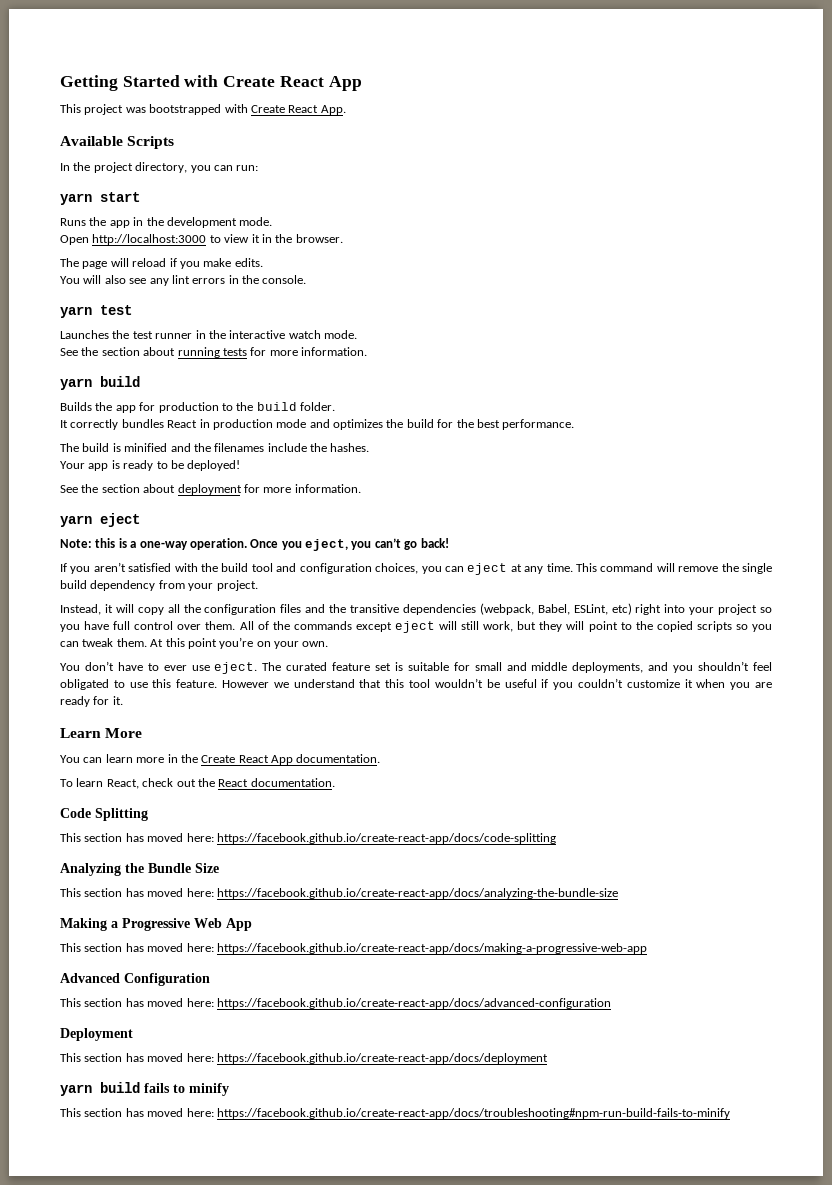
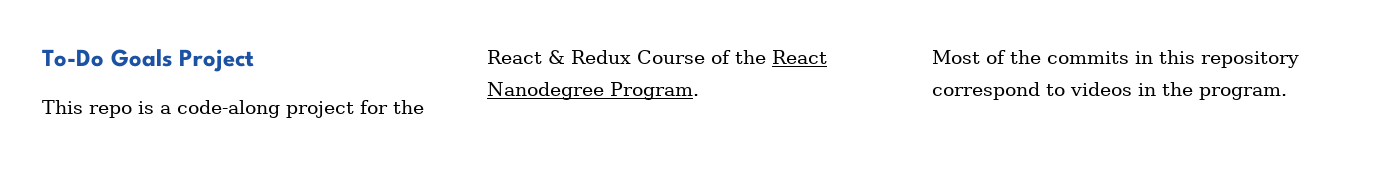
[60,75,362,91] [60,104,346,115] [60,136,175,149] [60,162,259,173] [60,192,140,205] [60,217,273,228] [60,234,343,245] [60,258,263,269] [60,275,307,286] [60,305,132,318] [60,330,357,339] [60,347,367,358] [60,376,140,390] [60,402,335,413] [60,419,575,430] [60,443,370,452] [60,460,241,471] [60,484,361,495] [60,513,140,527] [60,538,449,551] [60,562,772,575] [60,580,258,591] [60,603,772,615] [60,621,773,633] [60,637,329,649] [60,661,773,674] [60,678,773,690] [60,696,123,707] [60,728,143,738] [60,754,381,765] [60,778,335,789] [60,808,148,821] [60,833,556,844] [60,863,219,876] [60,888,618,899] [60,918,252,931] [60,943,647,954] [60,973,210,986] [60,998,611,1009] [60,1028,133,1041] [60,1053,548,1064] [60,1082,229,1096] [60,1108,730,1119] Getting Started with Create React App // This project was bootstrapped with Create React App. // Available Scripts // In the project directory, you can run: // yarn start // Runs the app in the development mode. // Open http://localhost:3000 to view it in the browser. // The page will reload if you make edits. // You will also see any lint errors in the console. // yarn test // Launches the test runner in the interactive watch mode. // See the section about running tests for more information. // yarn build // Builds the app for production to the build folder. // It correctly bundles React in production mode and optimizes the build for the best performance. // The build is minified and the filenames include the hashes. // Your app is ready to be deployed! // See the section about deployment for more information. // yarn eject // Note: this is a one-way operation. Once you eject, you can’t go back! // If you aren’t satisfied with the build tool and configuration choices, you can eject at any time. This command will remove the single build dependency from your project. // Instead, it will copy all the configuration files and the transitive dependencies (webpack, Babel, ESLint, etc) right into your project so you have full control over them. All of the commands except eject will still work, but they will point to the copied scripts so you can tweak them. At this point you’re on your own. // You don’t have to ever use eject. The curated feature set is suitable for small and middle deployments, and you shouldn’t feel obligated to use this feature. However we understand that this tool wouldn’t be useful if you couldn’t customize it when you are ready for it. // Learn More // You can learn more in the Create React App documentation. // To learn React, check out the React documentation. // Code Splitting // This section has moved here: https://facebook.github.io/create-react-app/docs/code-splitting // Analyzing the Bundle Size // This section has moved here: https://facebook.github.io/create-react-app/docs/analyzing-the-bundle-size // Making a Progressive Web App // This section has moved here: https://facebook.github.io/create-react-app/docs/making-a-progressive-web-app // Advanced Configuration // This section has moved here: https://facebook.github.io/create-react-app/docs/advanced-configuration // Deployment // This section has moved here: https://facebook.github.io/create-react-app/docs/deployment // yarn build fails to minify // This section has moved here: https://facebook.github.io/create-react-app/docs/troubleshooting#npm-run-build-fails-to-minify -> [42,49,255,72] [42,100,424,118] [487,50,827,64] [487,82,699,100] [932,50,1299,68] [932,82,1287,100] To-Do Goals Project // This repo is a code-along project for the React & Redux Course of the React Nanodegree Program. // Most of the commits in this repository correspond to videos in the program.

